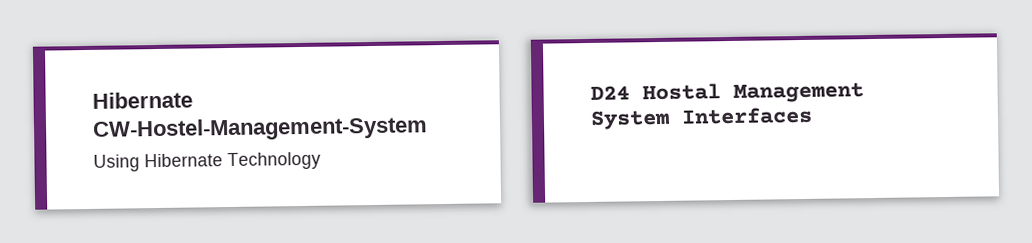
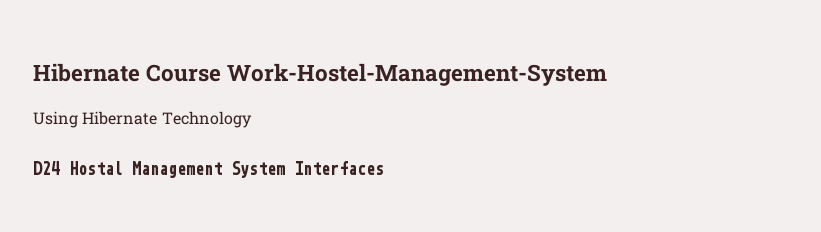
[92,91,193,109] [92,116,428,142] Hibernate CW-Hostel-Management-System -> [33,63,608,86] Hibernate Course Work-Hostel-Management-System

